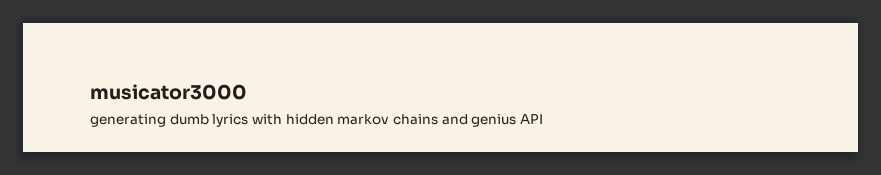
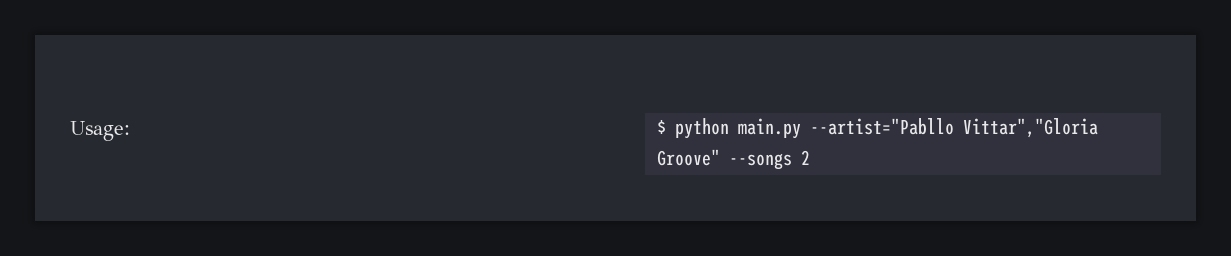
[90,84,247,100] [90,114,543,127] musicator3000 // generating dumb lyrics with hidden markov chains and genius API -> [70,121,130,141] [657,118,1099,139] [657,149,811,170] Usage: // $ python main.py --artist="Pabllo Vittar","Gloria Groove" --songs 2

